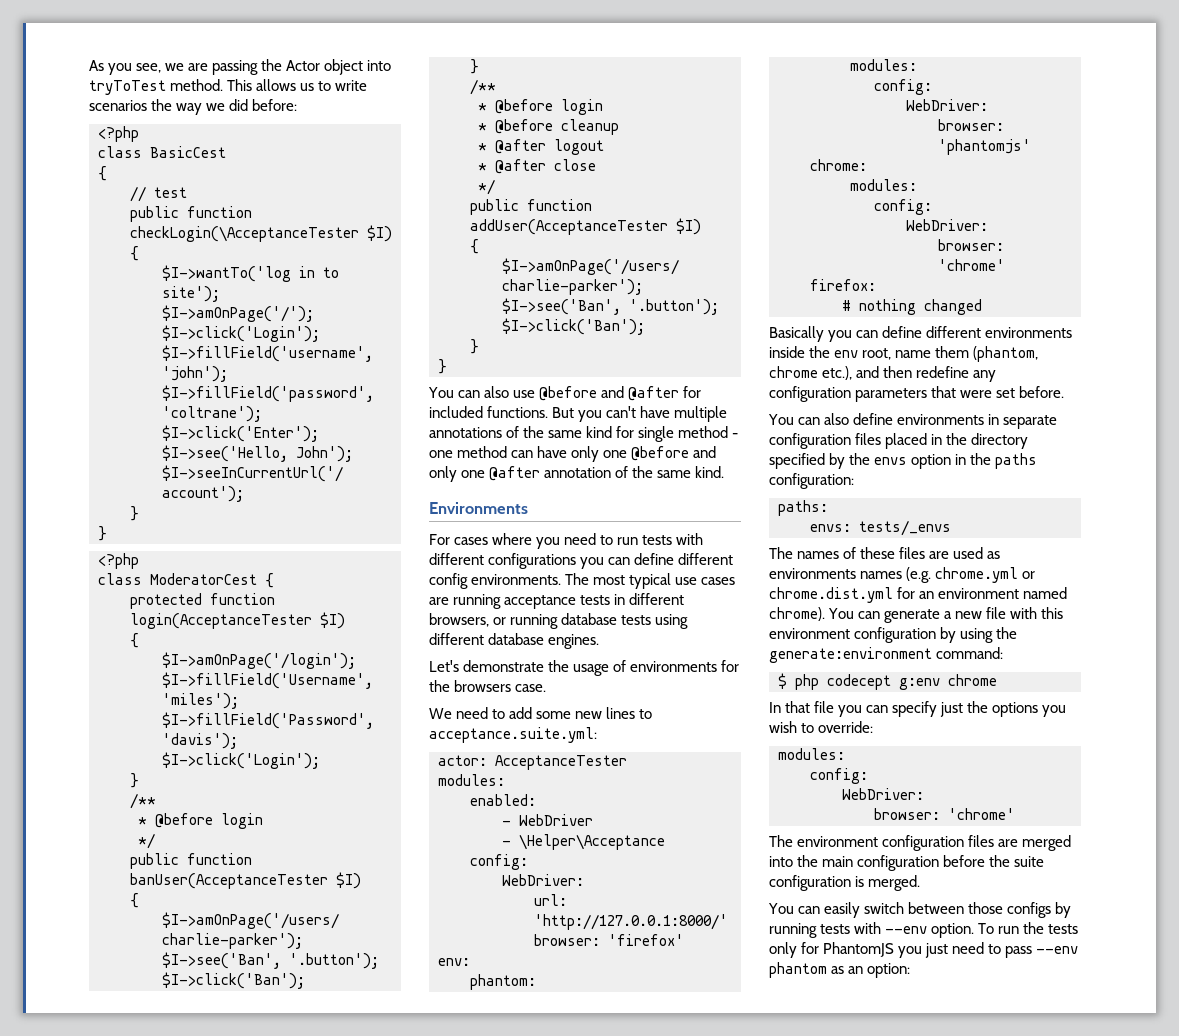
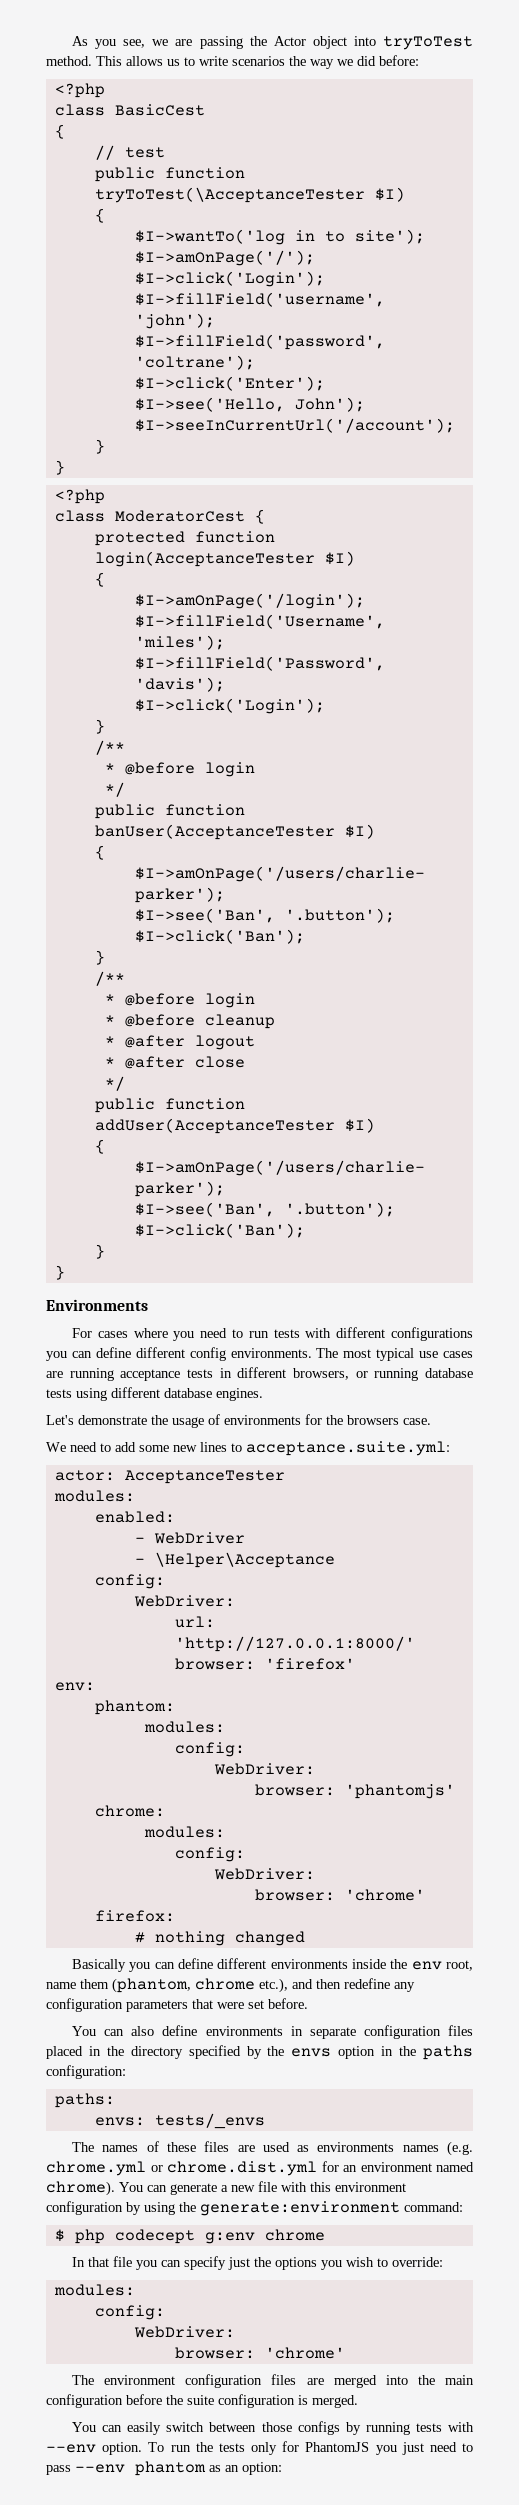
[130,226,359,242] checkLogin(\AcceptanceTester -> [94,187,365,203] tryToTest(\AcceptanceTester
[428,386,702,401] [429,406,728,422] [429,426,739,442] [429,446,717,462] [429,466,725,482] // You can also use @before and @after for included functions. But you can't have multiple annotations of the same kind for single method - one method can have only one @before and only one @after annotation of the same kind. -> (65, 1272) none

